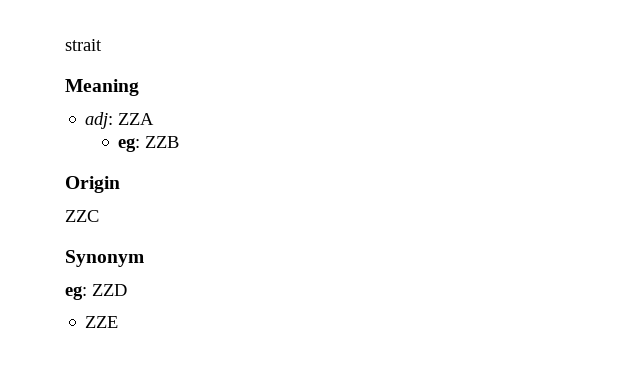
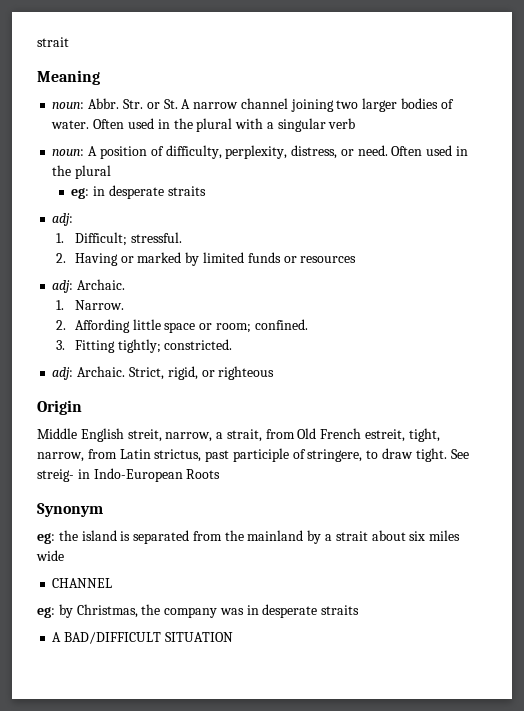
[85,112,155,129] [118,136,180,152] [65,176,120,193] [65,210,99,222] [65,250,144,267] [65,284,127,300] [85,316,119,328] adj: ZZA // eg: ZZB // Origin // ZZC // Synonym // eg: ZZD // ZZE -> [52,98,454,112] [51,118,356,132] [52,145,468,159] [52,165,112,179] [71,185,206,199] [52,213,74,226] [55,232,182,246] [55,252,357,266] [52,279,126,293] [55,300,124,310] [55,319,308,333] [55,339,233,353] [52,366,275,380] [37,400,82,415] [37,428,440,442] [37,448,469,462] [37,468,221,482] [37,503,103,517] [37,530,461,544] [36,550,64,561] [52,578,113,588] [37,604,360,618] [52,632,233,644] noun: Abbr. Str. or St. A narrow channel joining two larger bodies of water. Often used in the plural with a singular verb // noun: A position of difficulty, perplexity, distress, or need. Often used in the plural // eg: in desperate straits // adj: // 1. Difficult; stressful. // 2. Having or marked by limited funds or resources // adj: Archaic. // 1. Narrow. // 2. Affording little space or room; confined. // 3. Fitting tightly; constricted. // adj: Archaic. Strict, rigid, or righteous // Origin // Middle English streit, narrow, a strait, from Old French estreit, tight, narrow, from Latin strictus, past participle of stringere, to draw tight. See streig- in Indo-European Roots // Synonym // eg: the island is separated from the mainland by a strait about six miles wide // CHANNEL // eg: by Christmas, the company was in desperate straits // A BAD/DIFFICULT SITUATION

